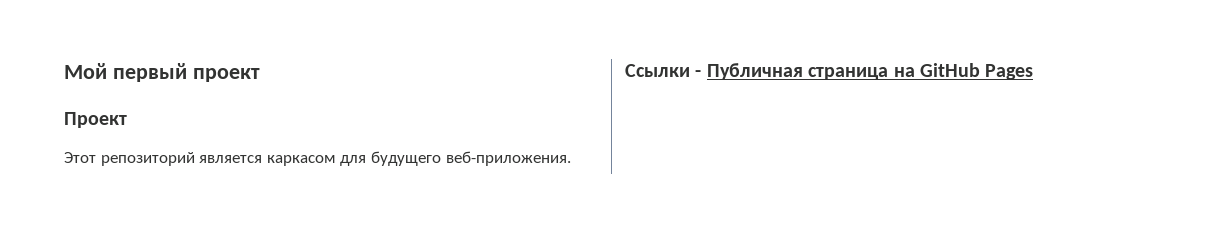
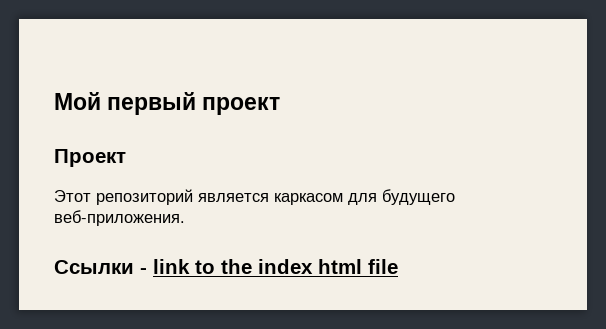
[706,63,1034,80] Публичная страница на GitHub Pages -> [153,259,398,274] link to the index html file

